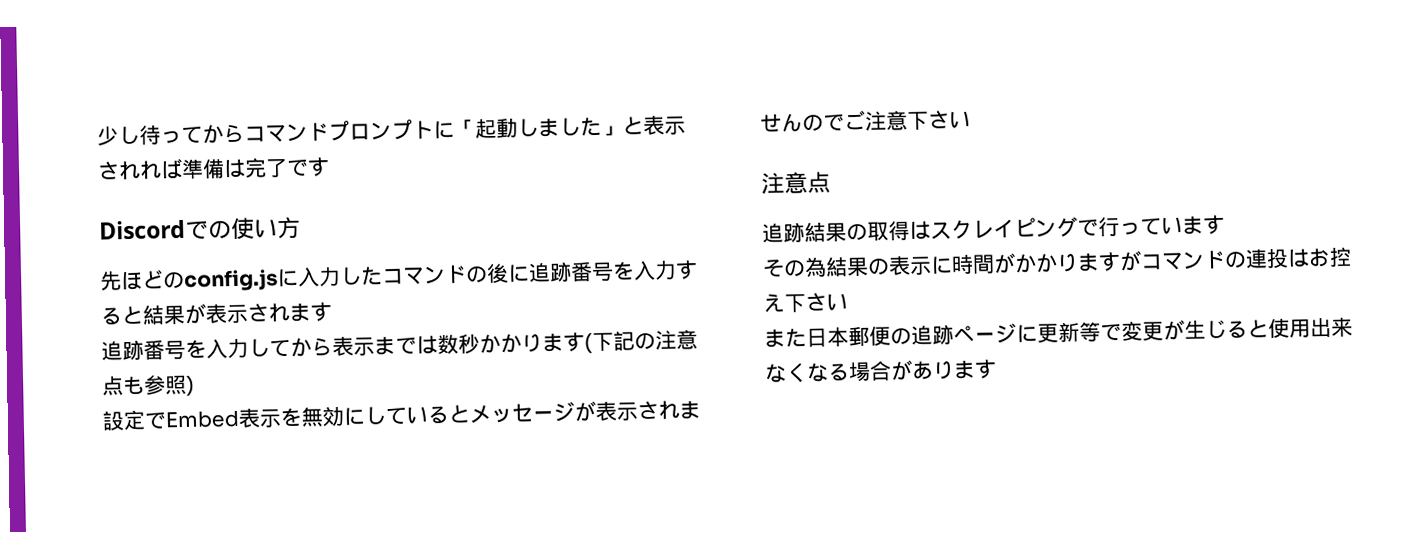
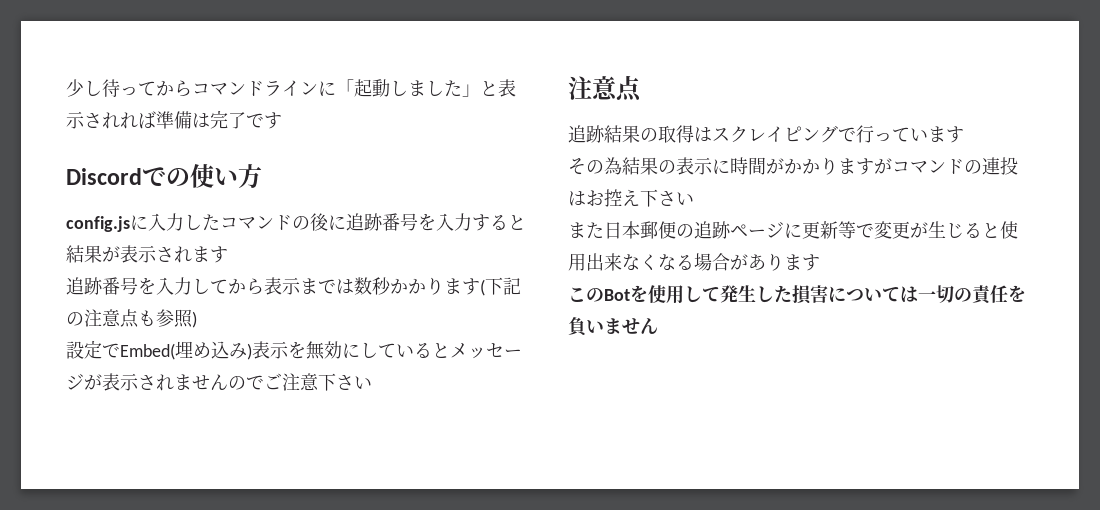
[328,119,434,142] プロンプト -> [264,80,318,97] ライン
[99,269,185,291] 先ほどの -> (262, 176) none
[165,410,239,429] Embed -> [120,341,252,360] Embed(埋め込み)
(997, 369) none -> [568,285,1026,305] [568,317,658,337] // このBotを使用して発生した損害については一切の責任を負いません

